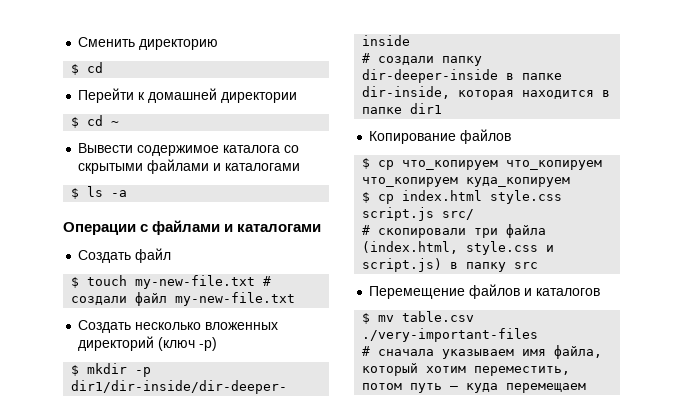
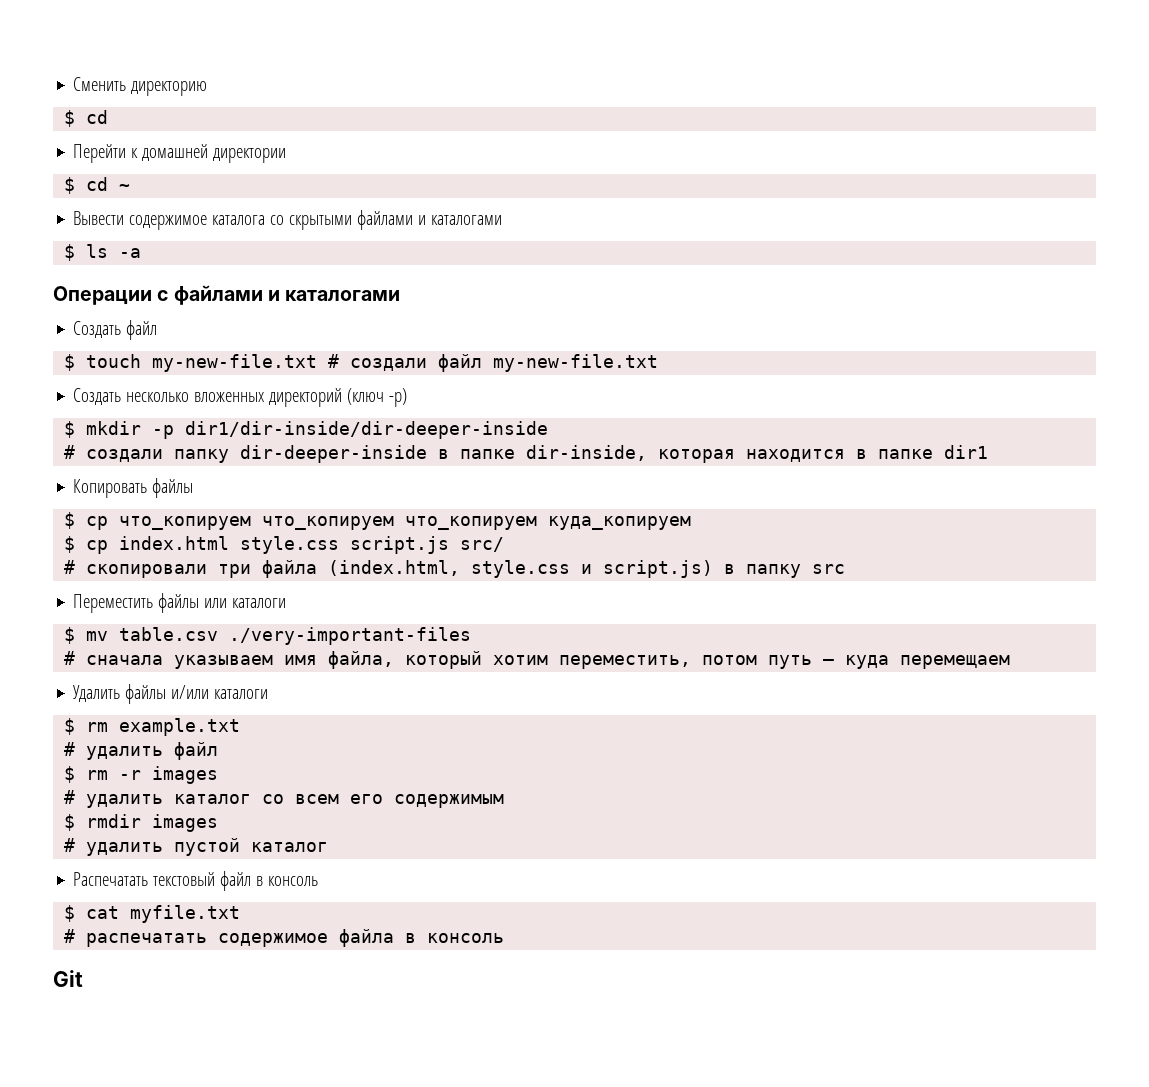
[369,129,512,144] Копирование файлов -> [73,478,194,498] Копировать файлы
[369,284,601,299] Перемещение файлов и каталогов -> [73,593,287,613] Переместить файлы или каталоги
(587, 388) none -> [73,684,269,704] [64,718,241,736] [64,742,219,760] [64,766,219,784] [64,790,505,808] [64,814,219,832] [64,838,329,856] [73,871,319,891] [64,905,241,923] [64,929,505,947] [53,970,83,987] // Удалить файлы и/или каталоги // $ rm example.txt // # удалить файл // $ rm -r images // # удалить каталог со всем его содержимым // $ rmdir images // # удалить пустой каталог // Распечатать текстовый файл в консоль // $ cat myfile.txt // # распечатать содержимое файла в консоль // Git

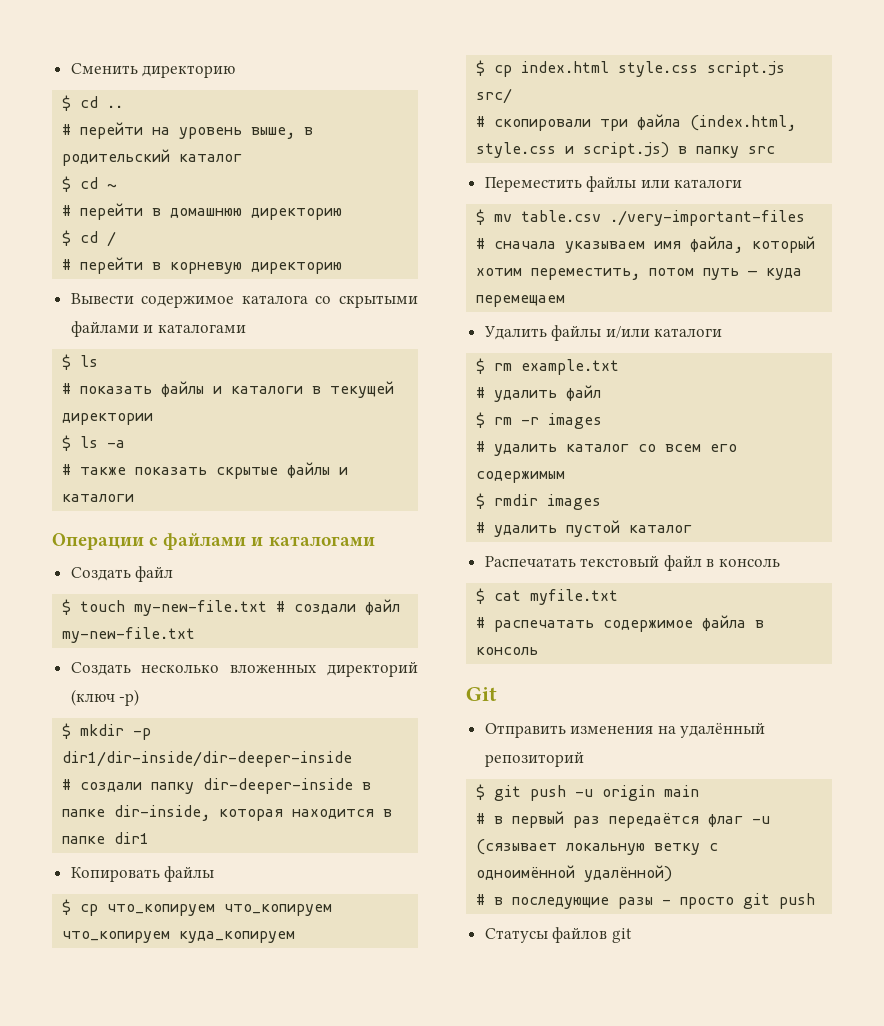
[73,144,287,163] [64,177,131,194] // Перейти к домашней директории // $ cd ~ -> [107,105,124,108] [62,122,314,139] [62,149,243,166] [62,176,118,192] [62,203,343,220] [62,230,117,247] [62,257,343,274] .. // # перейти на уровень выше, в родительский каталог // $ cd ~ // # перейти в домашнюю директорию // $ cd / // # перейти в корневую директорию
[119,248,142,258] -a -> [62,381,395,398] [62,413,154,425] [62,435,126,451] [62,462,349,479] [62,494,135,503] // # показать файлы и каталоги в текущей директории // $ ls -a // # также показать скрытые файлы и каталоги
(83, 978) none -> [484,722,766,738] [484,751,584,767] [476,784,700,801] [476,811,771,828] [476,839,719,855] [476,865,673,882] [476,893,816,909] [484,927,632,943] // Отправить изменения на удалённый репозиторий // $ git push -u origin main // # в первый раз передаётся флаг -u (сязывает локальную ветку с одноимённой удалённой) // # в последующие разы - просто git push // Статусы файлов git

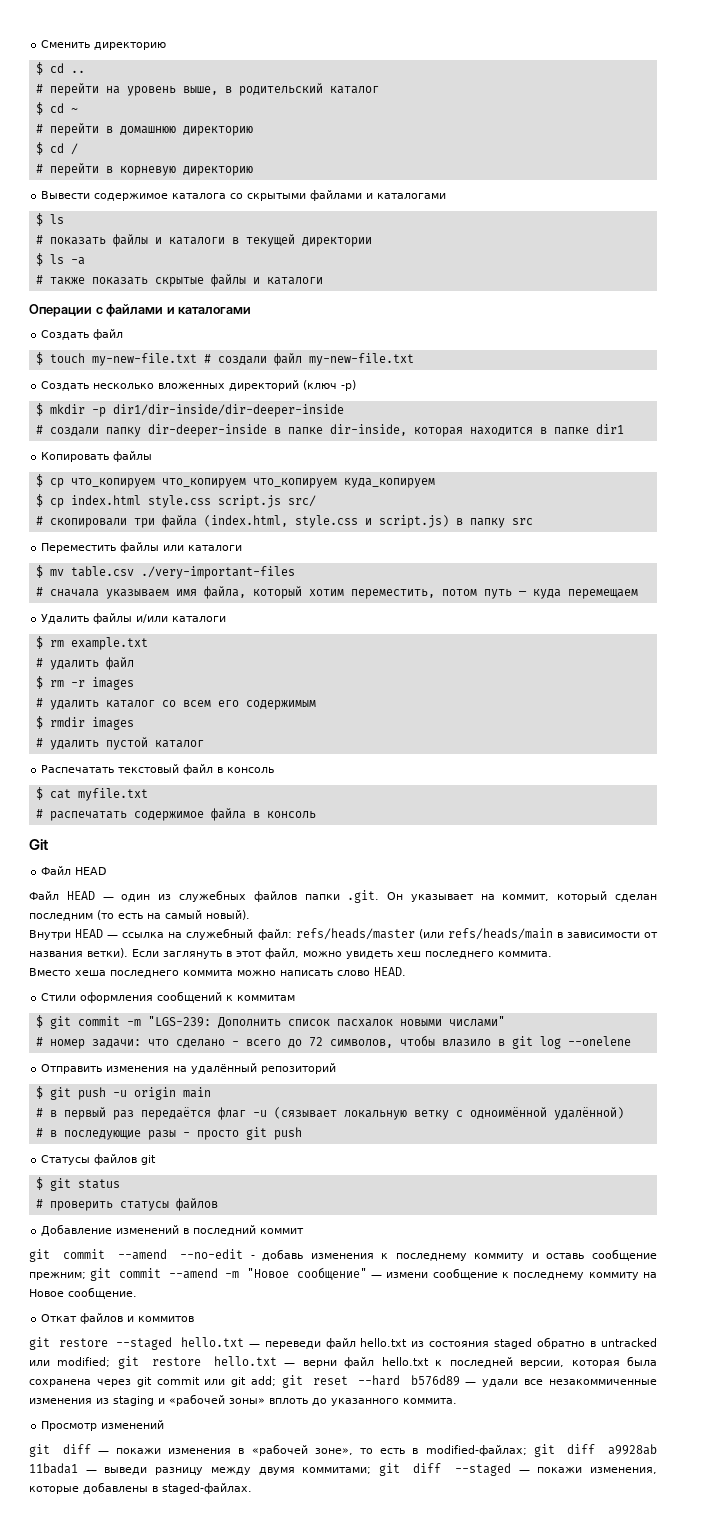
(497, 694) none -> [41,866,107,875] [29,890,657,903] [29,910,250,921] [29,928,659,940] [29,948,552,959] [29,967,406,978] [41,991,296,1003] [35,1015,505,1029] [35,1035,631,1049] // Файл HEAD // Файл HEAD — один из служебных файлов папки .git. Он указывает на коммит, который сделан последним (то есть на самый новый). // Внутри HEAD — ссылка на служебный файл: refs/heads/master (или refs/heads/main в зависимости от названия ветки). Если заглянуть в этот файл, можно увидеть хеш последнего коммита. // Вместо хеша последнего коммита можно написать слово HEAD. // Стили оформления сообщений к коммитам // $ git commit -m "LGS-239: Дополнить список пасхалок новыми числами" // # номер задачи: что сделано - всего до 72 символов, чтобы влазило в git log --onelene
(632, 935) none -> [35,1177,120,1191] [35,1198,218,1211] [41,1224,305,1236] [29,1249,657,1262] [29,1267,657,1281] [29,1287,137,1299] [41,1313,195,1324] [29,1337,657,1350] [29,1356,657,1369] [29,1375,657,1388] [29,1394,457,1406] [41,1420,165,1431] [29,1444,657,1457] [29,1463,657,1476] [29,1482,252,1494] // $ git status // # проверить статусы файлов // Добавление изменений в последний коммит // git commit --amend --no-edit - добавь изменения к последнему коммиту и оставь сообщение прежним; git commit --amend -m "Новое сообщение" — измени сообщение к последнему коммиту на Новое сообщение. // Откат файлов и коммитов // git restore --staged hello.txt — переведи файл hello.txt из состояния staged обратно в untracked или modified; git restore hello.txt — верни файл hello.txt к последней версии, которая была сохранена через git commit или git add; git reset --hard b576d89 — удали все незакоммиченные изменения из staging и «рабочей зоны» вплоть до указанного коммита. // Просмотр изменений // git diff — покажи изменения в «рабочей зоне», то есть в modified-файлах; git diff a9928ab 11bada1 — выведи разницу между двумя коммитами; git diff --staged — покажи изменения, которые добавлены в staged-файлах.

